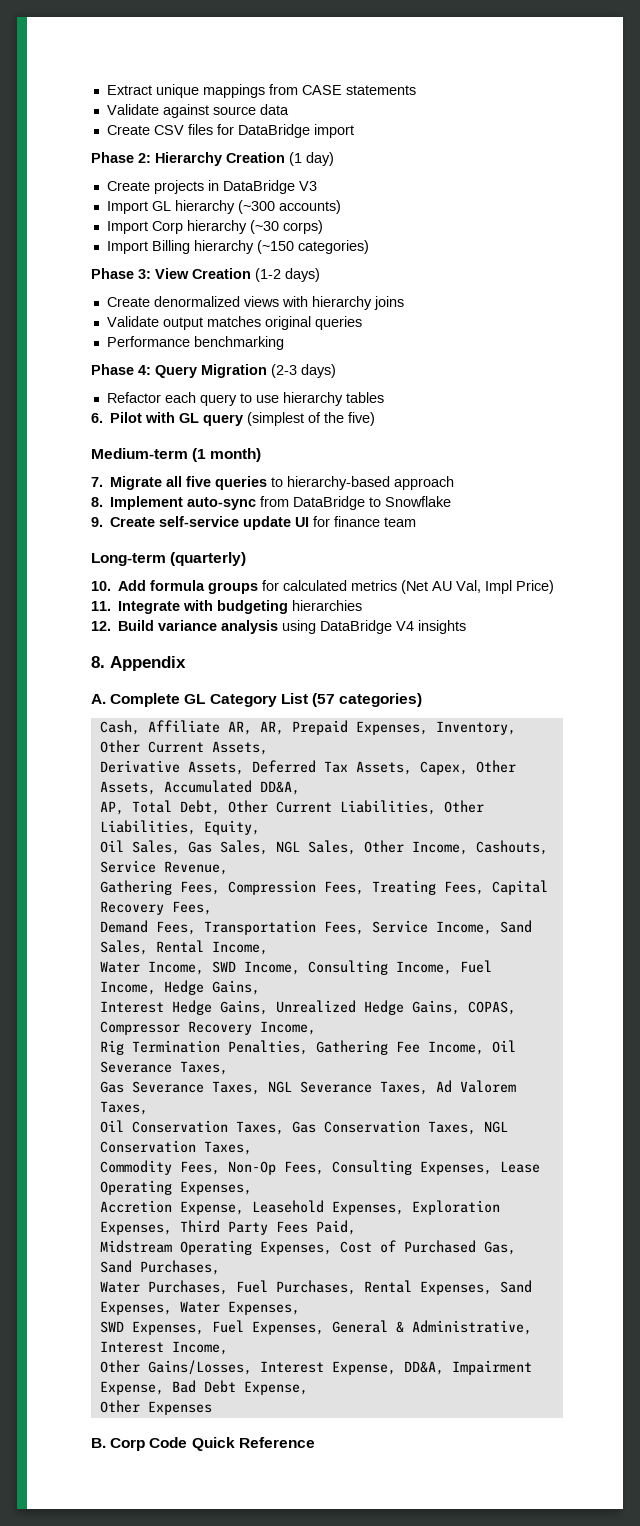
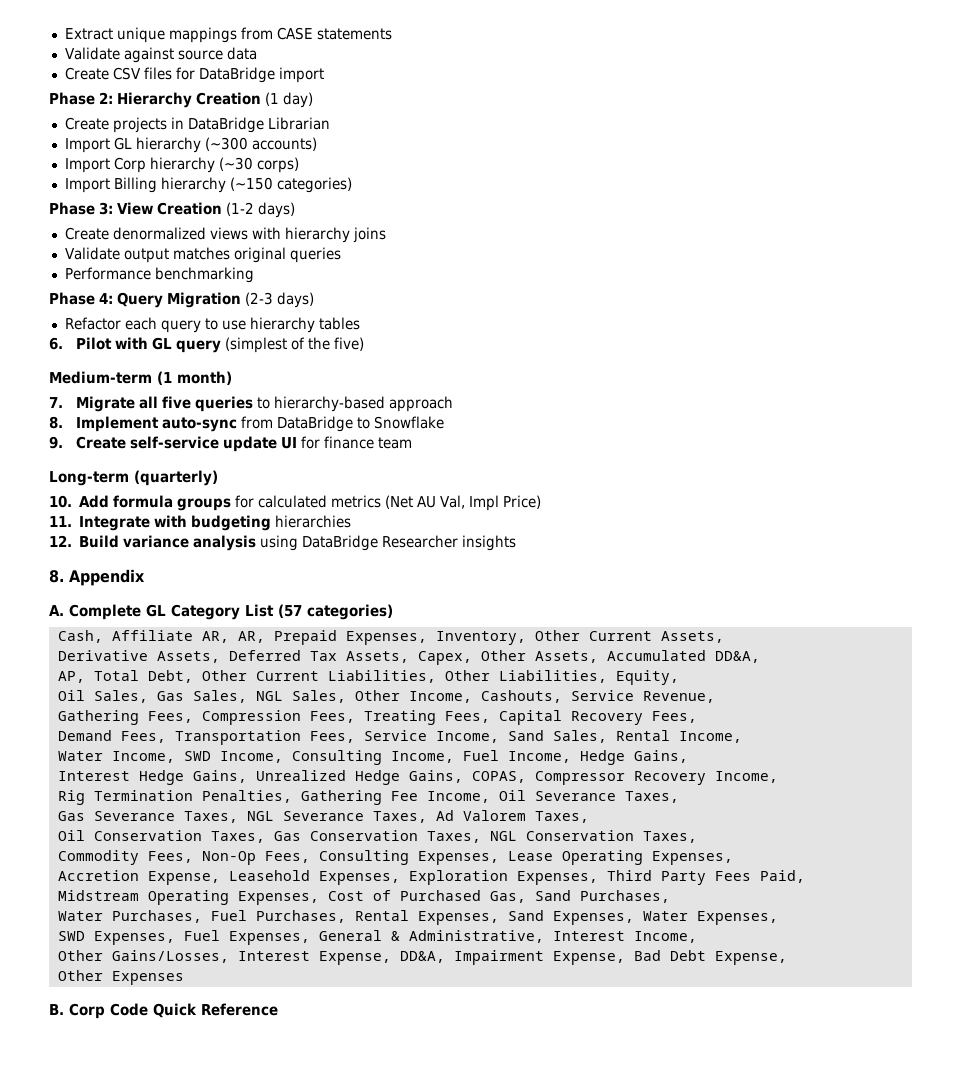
[298,181,317,191] V3 -> [267,117,330,130] Librarian
[396,621,415,631] V4 -> [382,535,459,548] Researcher

